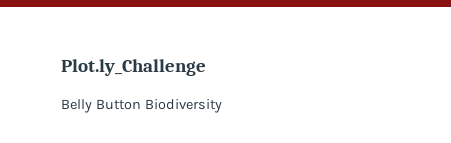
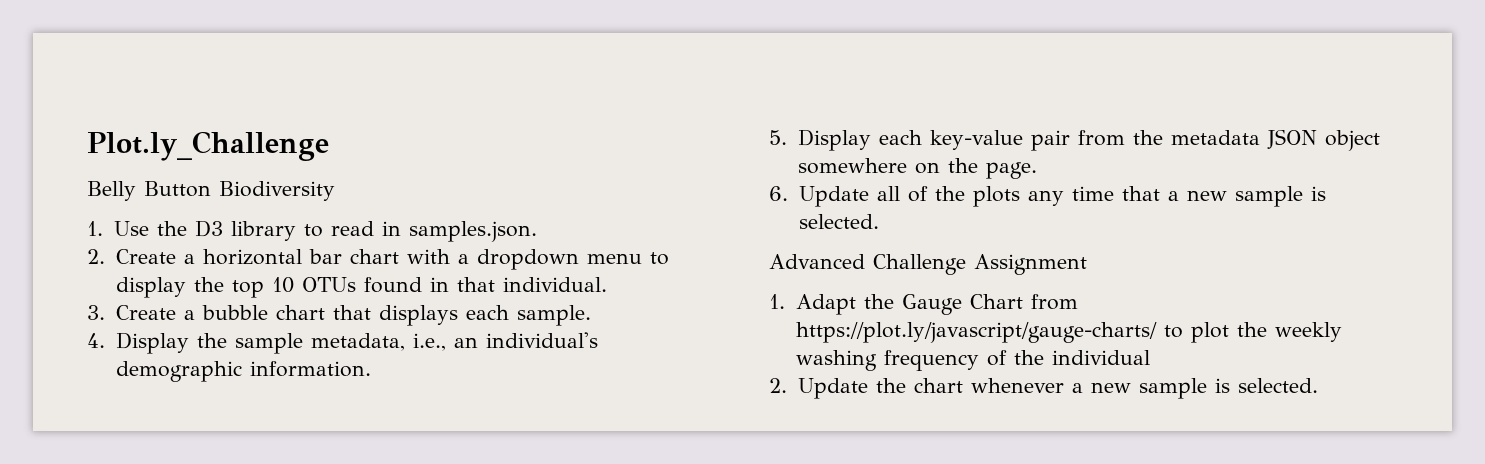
(222, 106) none -> [87,220,537,242] [87,249,669,270] [115,277,607,298] [87,305,591,326] [87,332,598,354] [115,361,371,382] [769,129,1380,151] [797,158,1037,179] [769,186,1326,207] [798,214,879,229] [769,254,1087,275] [769,294,1078,315] [795,322,1342,343] [795,350,1150,371] [769,378,1318,399] // 1. Use the D3 library to read in samples.json. // 2. Create a horizontal bar chart with a dropdown menu to display the top 10 OTUs found in that individual. // 3. Create a bubble chart that displays each sample. // 4. Display the sample metadata, i.e., an individual's demographic information. // 5. Display each key-value pair from the metadata JSON object somewhere on the page. // 6. Update all of the plots any time that a new sample is selected. // Advanced Challenge Assignment // 1. Adapt the Gauge Chart from https://plot.ly/javascript/gauge-charts/ to plot the weekly washing frequency of the individual // 2. Update the chart whenever a new sample is selected.

